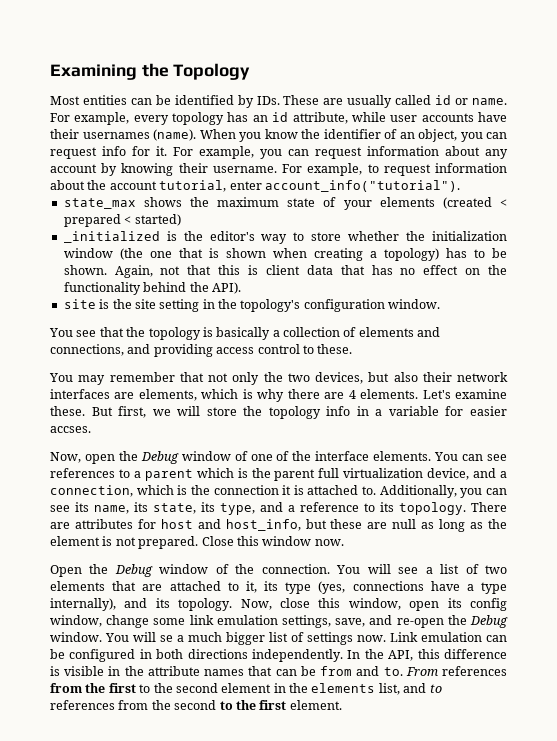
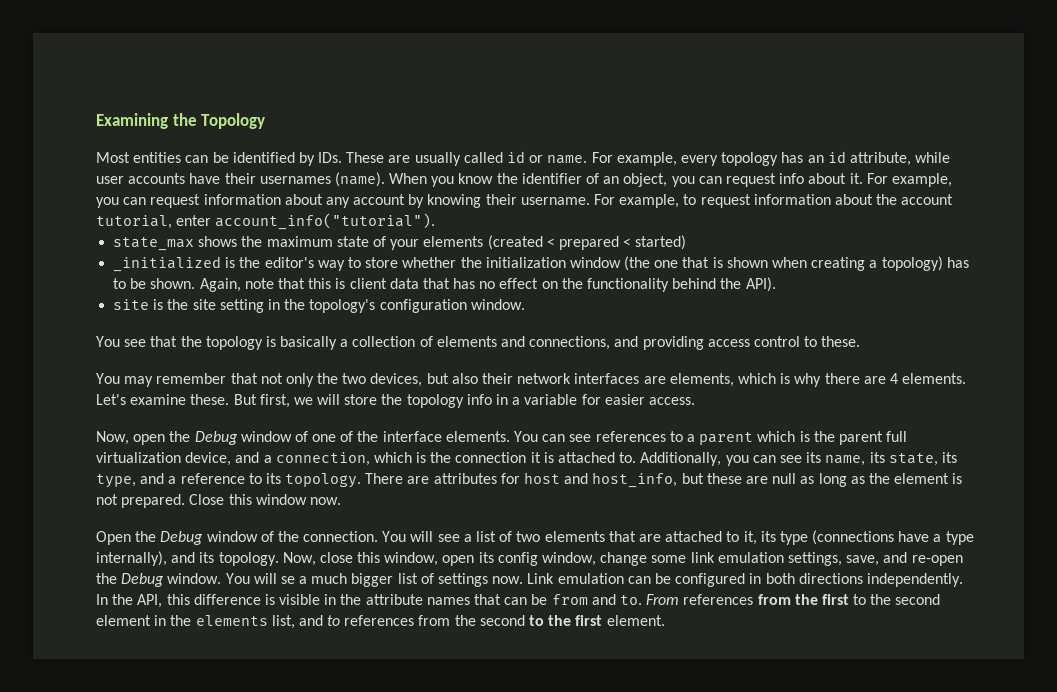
[132,146,150,156] for -> [808,173,847,184] about
[160,266,181,275] not -> [244,278,274,289] note
[50,426,91,433] accses. -> [648,397,695,405] access.
[318,581,424,594] (yes, connections -> [812,530,895,545] (connections

